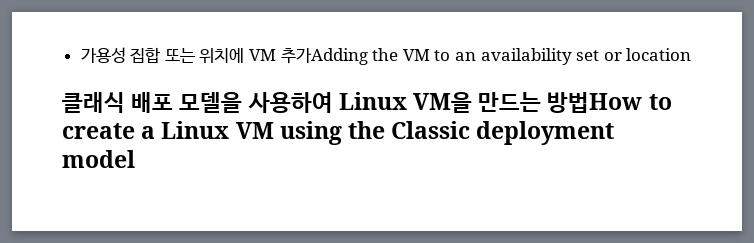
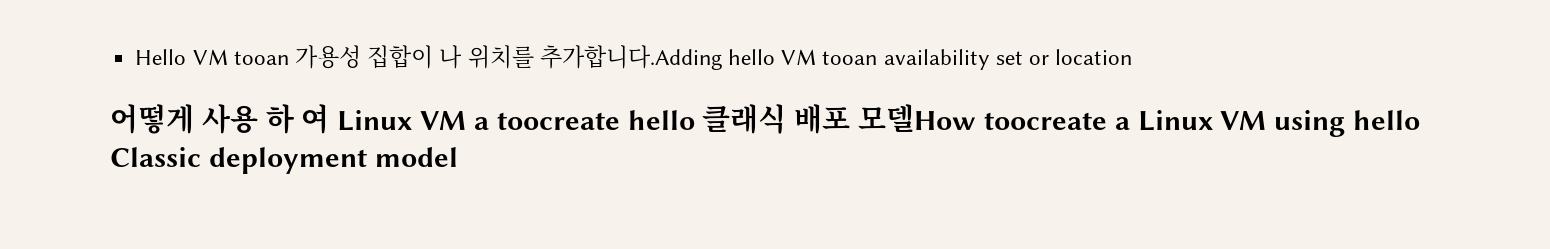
[80,47,692,65] [62,92,672,113] [62,123,135,139] 가용성 집합 또는 위치에 VM 추가Adding the VM to an availability set or location // 클래식 배포 모델을 사용하여 Linux VM을 만드는 방법How to create -> [135,45,1133,70] [110,104,1107,134] Hello VM tooan 가용성 집합이 나 위치를 추가합니다.Adding hello VM tooan availability set or location // 어떻게 사용 하 여 Linux VM a toocreate hello 클래식 배포 모델How toocreate
[348,121,386,139] the -> [1353,110,1421,130] hello

